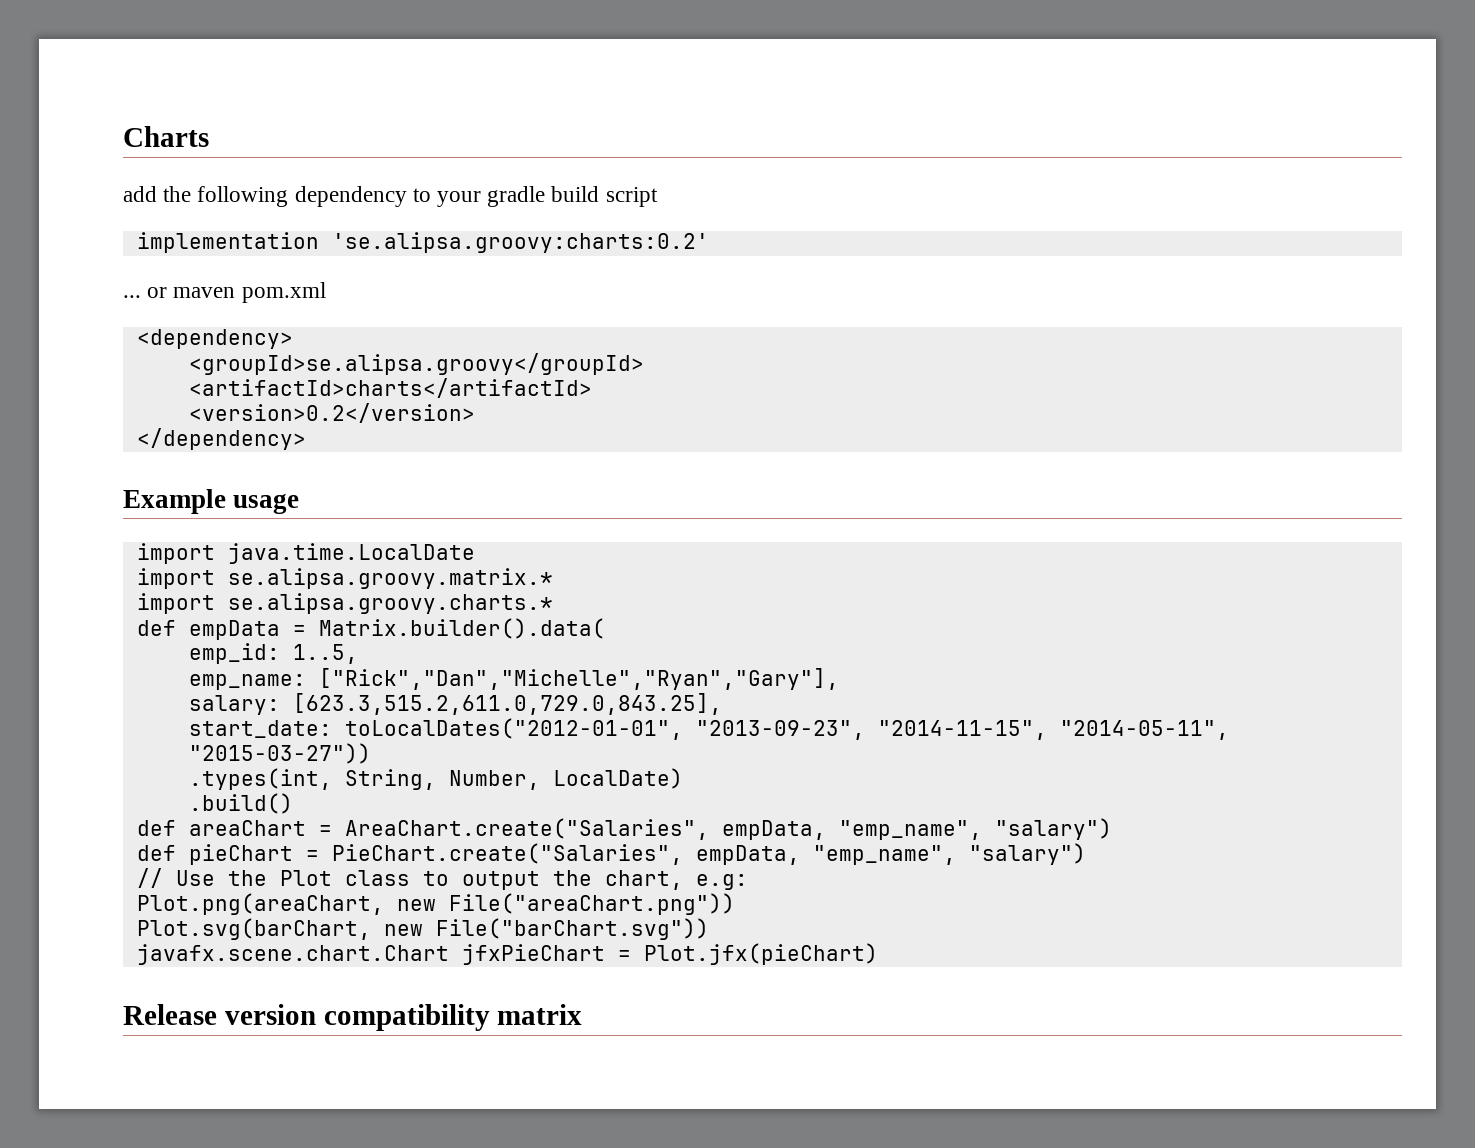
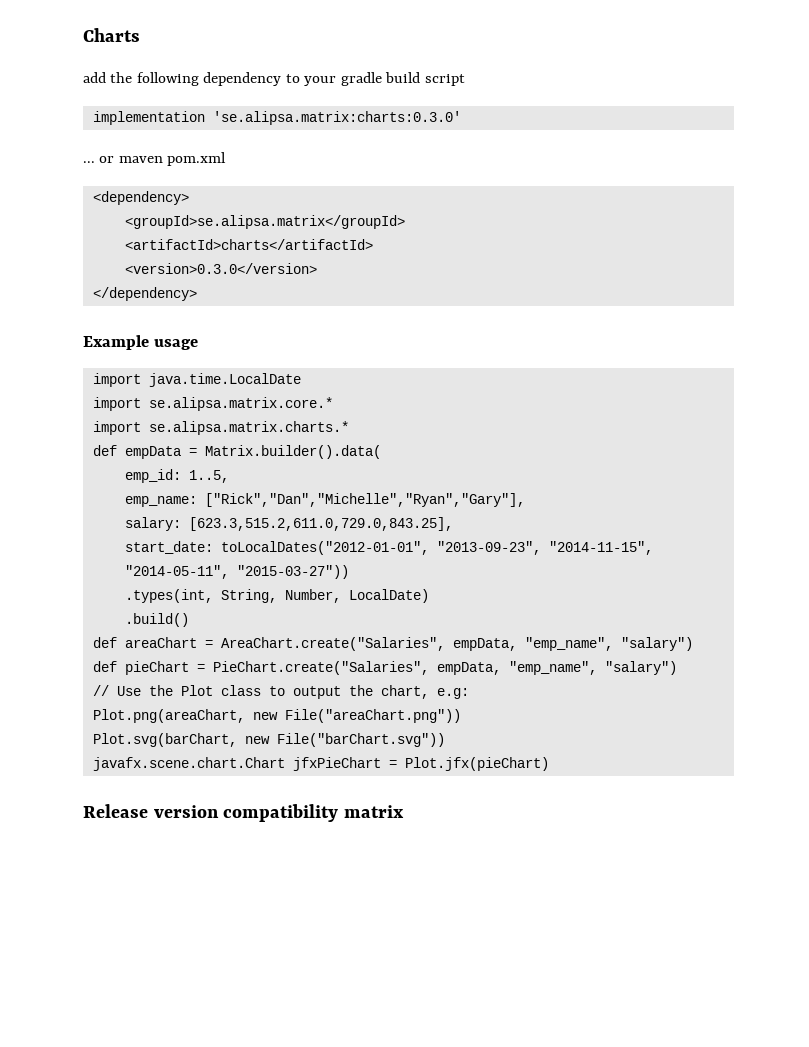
[331,232,709,253] 'se.alipsa.groovy:charts:0.2' -> [212,111,461,125] 'se.alipsa.matrix:charts:0.3.0'
[188,353,644,375] <groupId>se.alipsa.groovy</groupId> -> [124,215,405,229] <groupId>se.alipsa.matrix</groupId>
[188,403,475,423] <version>0.2</version> -> [124,263,317,274] <version>0.3.0</version>
[227,568,553,589] [136,593,553,614] se.alipsa.groovy.matrix.* // import se.alipsa.groovy.charts.* -> [148,397,333,411] [92,421,349,435] se.alipsa.matrix.core.* // import se.alipsa.matrix.charts.*

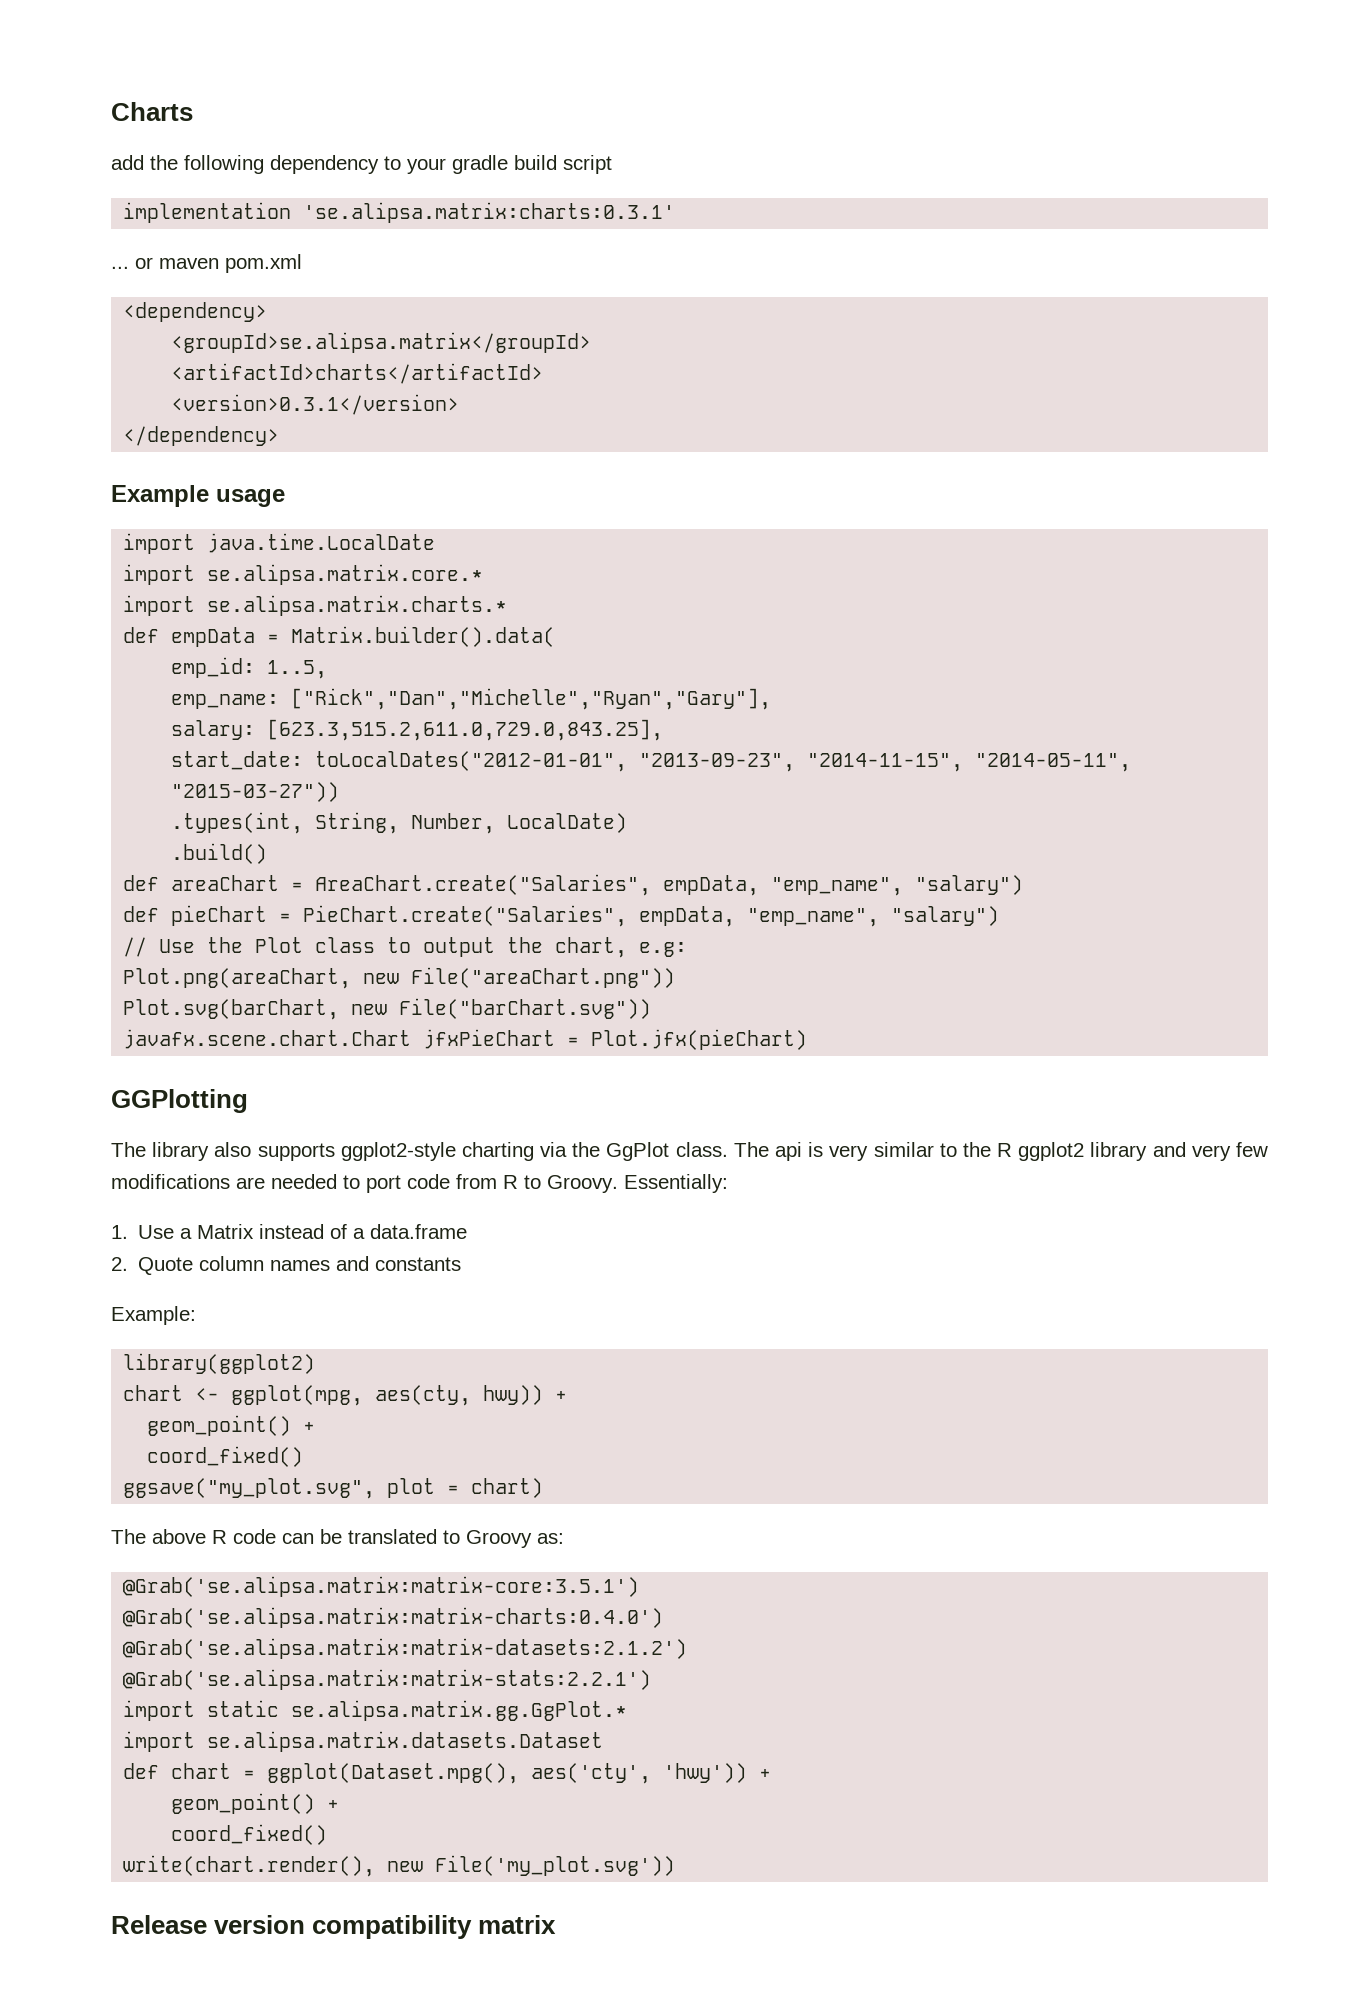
[212,111,461,125] 'se.alipsa.matrix:charts:0.3.0' -> [303,202,676,223] 'se.alipsa.matrix:charts:0.3.1'
[124,263,317,274] <version>0.3.0</version> -> [171,394,460,415] <version>0.3.1</version>
(549, 764) none -> [111,1089,248,1113] [111,1142,1268,1161] [111,1174,728,1193] [111,1224,468,1239] [111,1256,462,1275] [111,1306,196,1325] [123,1353,316,1374] [123,1385,568,1406] [147,1415,316,1436] [147,1446,304,1467] [123,1478,544,1499] [111,1529,564,1548] [123,1576,640,1597] [123,1607,664,1628] [123,1638,688,1659] [123,1669,652,1690] [123,1700,628,1721] [123,1731,604,1752] [123,1763,772,1784] [171,1793,340,1814] [171,1824,328,1845] [123,1855,676,1877] // GGPlotting // The library also supports ggplot2-style charting via the GgPlot class. The api is very similar to the R ggplot2 library and very few modifications are needed to port code from R to Groovy. Essentially: // 1. Use a Matrix instead of a data.frame // 2. Quote column names and constants // Example: // library(ggplot2) // chart <- ggplot(mpg, aes(cty, hwy)) + // geom_point() + // coord_fixed() // ggsave("my_plot.svg", plot = chart) // The above R code can be translated to Groovy as: // @Grab('se.alipsa.matrix:matrix-core:3.5.1') // @Grab('se.alipsa.matrix:matrix-charts:0.4.0') // @Grab('se.alipsa.matrix:matrix-datasets:2.1.2') // @Grab('se.alipsa.matrix:matrix-stats:2.2.1') // import static se.alipsa.matrix.gg.GgPlot.* // import se.alipsa.matrix.datasets.Dataset // def chart = ggplot(Dataset.mpg(), aes('cty', 'hwy')) + // geom_point() + // coord_fixed() // write(chart.render(), new File('my_plot.svg'))

